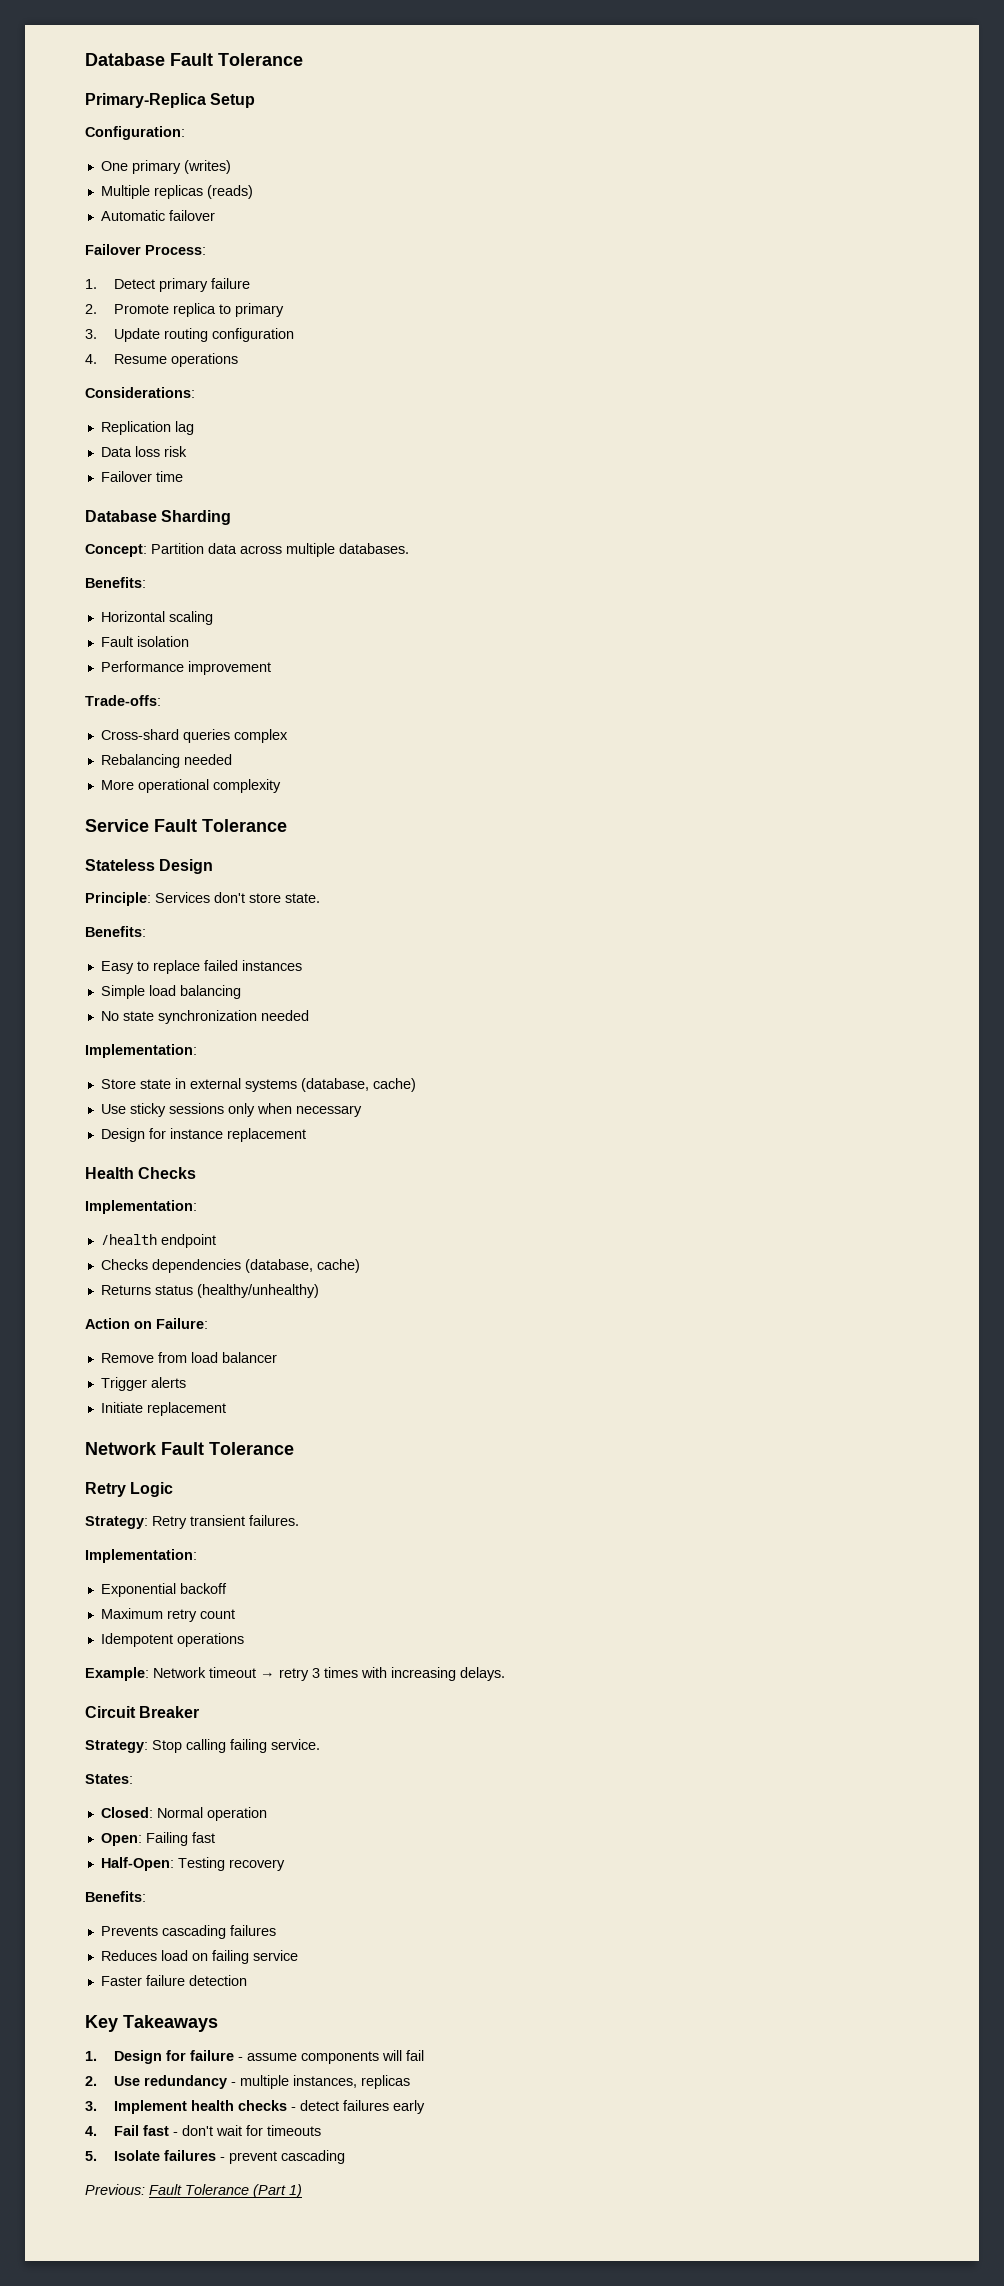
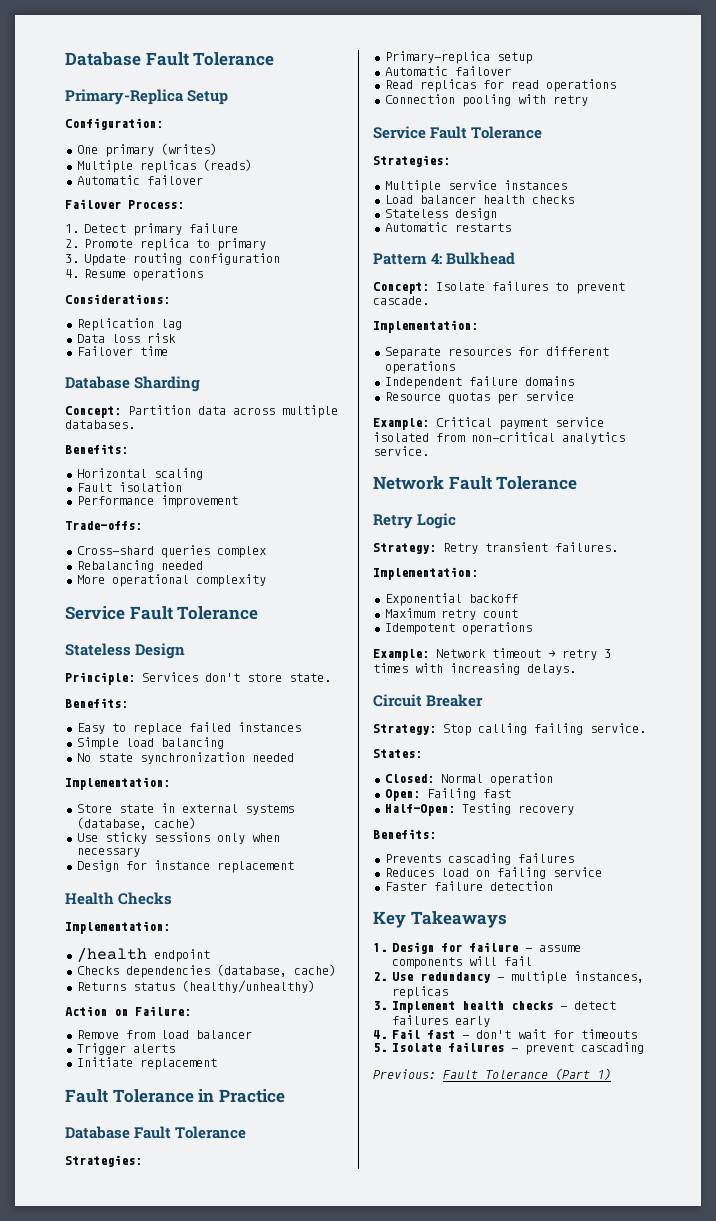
(226, 1409) none -> [65,1089,285,1103] [65,1126,247,1139] [65,1155,142,1167] [384,51,532,64] [384,66,511,76] [384,79,616,92] [384,94,588,107] [373,126,543,139] [373,155,450,167] [384,180,567,193] [384,195,574,204] [384,208,497,220] [384,222,511,232] [373,252,516,265] [373,281,625,294] [373,296,429,305] [373,320,478,333] [384,346,609,359] [384,361,455,374] [384,376,574,389] [384,391,574,404] [373,417,604,430] [373,432,625,444] [373,446,429,456] // Fault Tolerance in Practice // Database Fault Tolerance // Strategies: // Primary-replica setup // Automatic failover // Read replicas for read operations // Connection pooling with retry // Service Fault Tolerance // Strategies: // Multiple service instances // Load balancer health checks // Stateless design // Automatic restarts // Pattern 4: Bulkhead // Concept: Isolate failures to prevent cascade. // Implementation: // Separate resources for different operations // Independent failure domains // Resource quotas per service // Example: Critical payment service isolated from non-critical analytics service.

